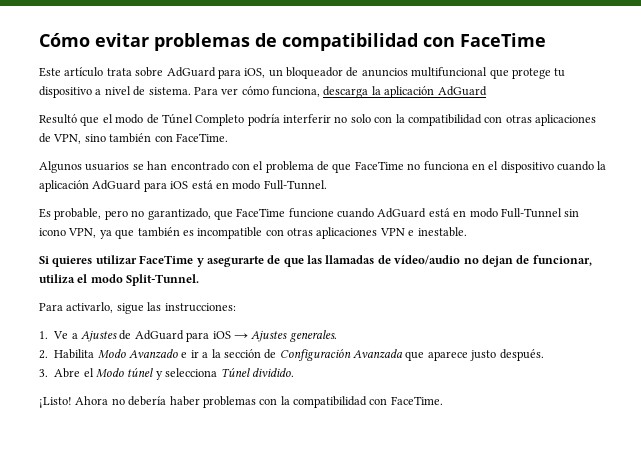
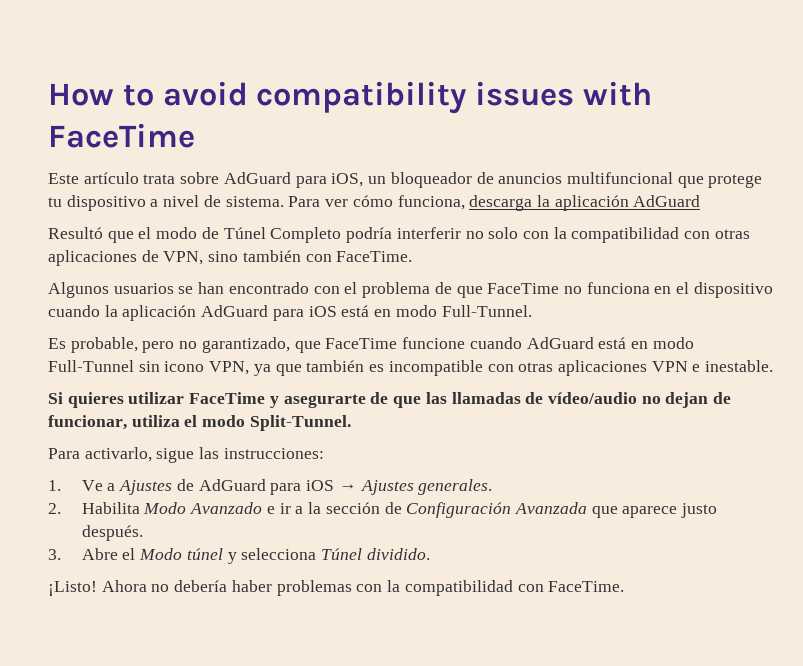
[39,33,455,51] Cómo evitar problemas de compatibilidad con -> [48,81,652,114] How to avoid compatibility issues with

